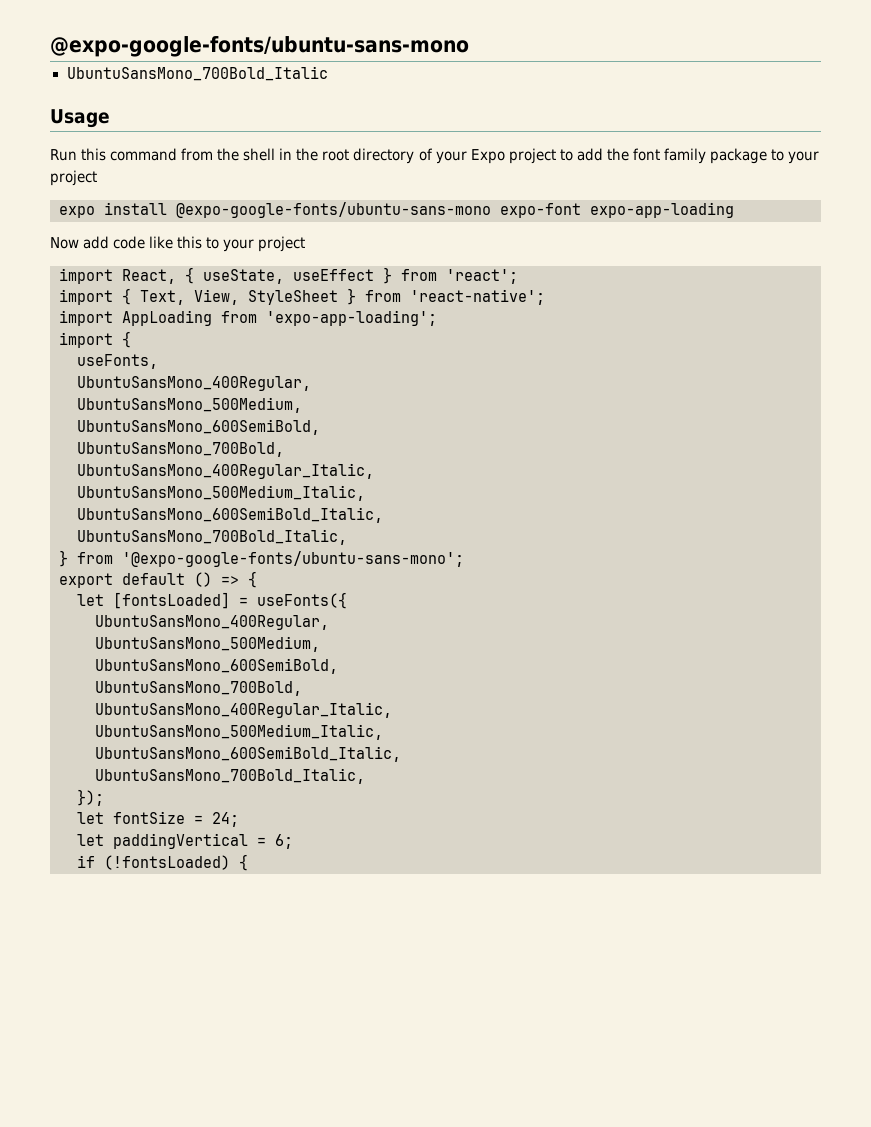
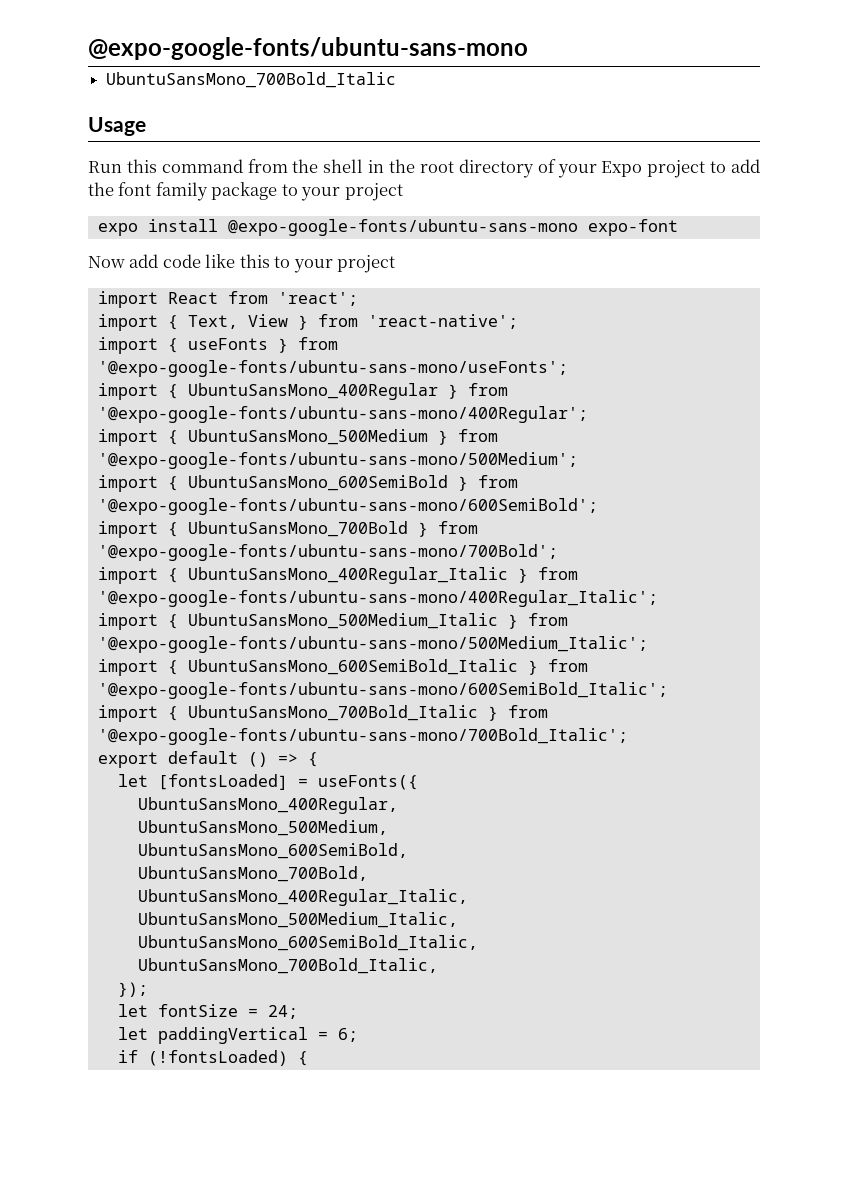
[590,202,734,218] expo-app-loading -> (678, 227) none
[122,267,392,284] React, { useState, useEffect } -> [167,292,218,304] React
[194,289,338,305] View, StyleSheet -> [247,314,288,327] View
[122,310,437,326] [59,331,131,348] [77,354,158,369] [77,376,311,391] [77,397,302,413] [77,419,320,435] [77,442,284,457] [77,463,374,479] [77,485,365,501] [77,507,383,523] [77,529,347,545] [59,550,464,567] AppLoading from 'expo-app-loading'; // import { // useFonts, // UbuntuSansMono_400Regular, // UbuntuSansMono_500Medium, // UbuntuSansMono_600SemiBold, // UbuntuSansMono_700Bold, // UbuntuSansMono_400Regular_Italic, // UbuntuSansMono_500Medium_Italic, // UbuntuSansMono_600SemiBold_Italic, // UbuntuSansMono_700Bold_Italic, // } from '@expo-google-fonts/ubuntu-sans-mono'; -> [167,337,338,353] [97,360,568,377] [97,383,508,400] [97,406,588,423] [97,429,498,446] [97,452,578,469] [97,475,518,492] [97,498,598,515] [97,521,478,538] [97,544,558,561] [97,567,578,584] [97,590,658,607] [97,613,568,630] [97,636,648,653] [97,659,588,676] [97,682,668,699] [97,705,548,722] [97,728,628,745] { useFonts } from '@expo-google-fonts/ubuntu-sans-mono/useFonts'; // import { UbuntuSansMono_400Regular } from '@expo-google-fonts/ubuntu-sans-mono/400Regular'; // import { UbuntuSansMono_500Medium } from '@expo-google-fonts/ubuntu-sans-mono/500Medium'; // import { UbuntuSansMono_600SemiBold } from '@expo-google-fonts/ubuntu-sans-mono/600SemiBold'; // import { UbuntuSansMono_700Bold } from '@expo-google-fonts/ubuntu-sans-mono/700Bold'; // import { UbuntuSansMono_400Regular_Italic } from '@expo-google-fonts/ubuntu-sans-mono/400Regular_Italic'; // import { UbuntuSansMono_500Medium_Italic } from '@expo-google-fonts/ubuntu-sans-mono/500Medium_Italic'; // import { UbuntuSansMono_600SemiBold_Italic } from '@expo-google-fonts/ubuntu-sans-mono/600SemiBold_Italic'; // import { UbuntuSansMono_700Bold_Italic } from '@expo-google-fonts/ubuntu-sans-mono/700Bold_Italic';

